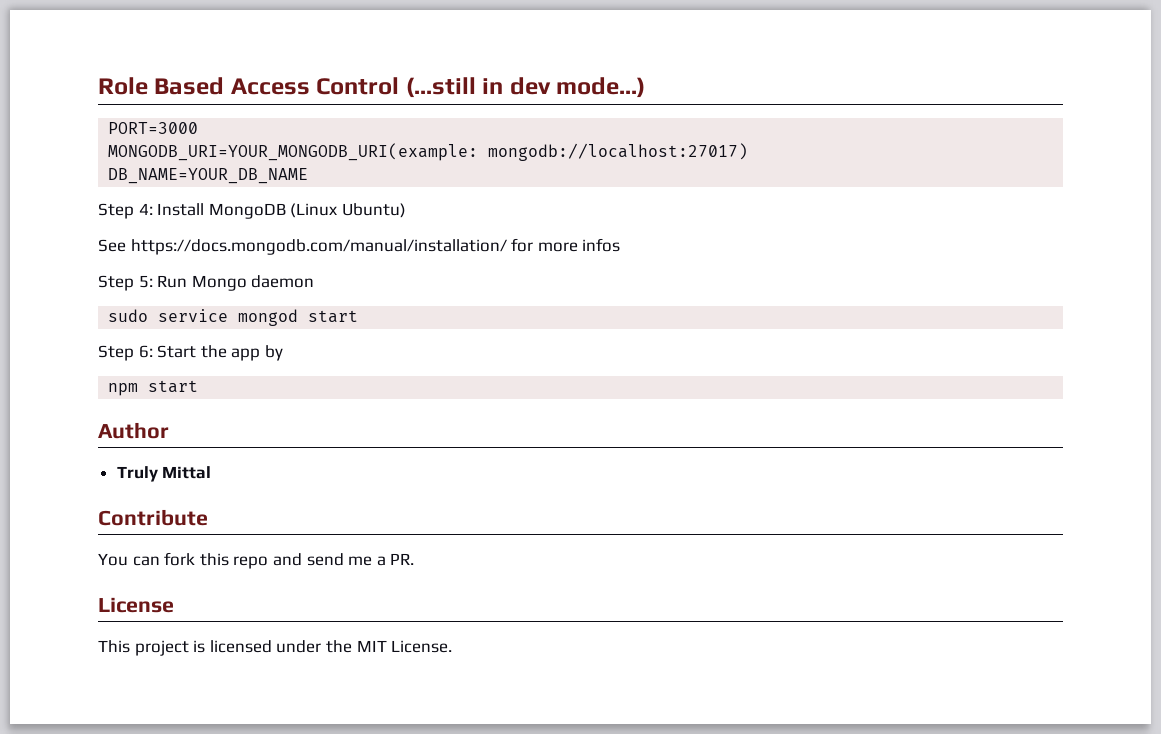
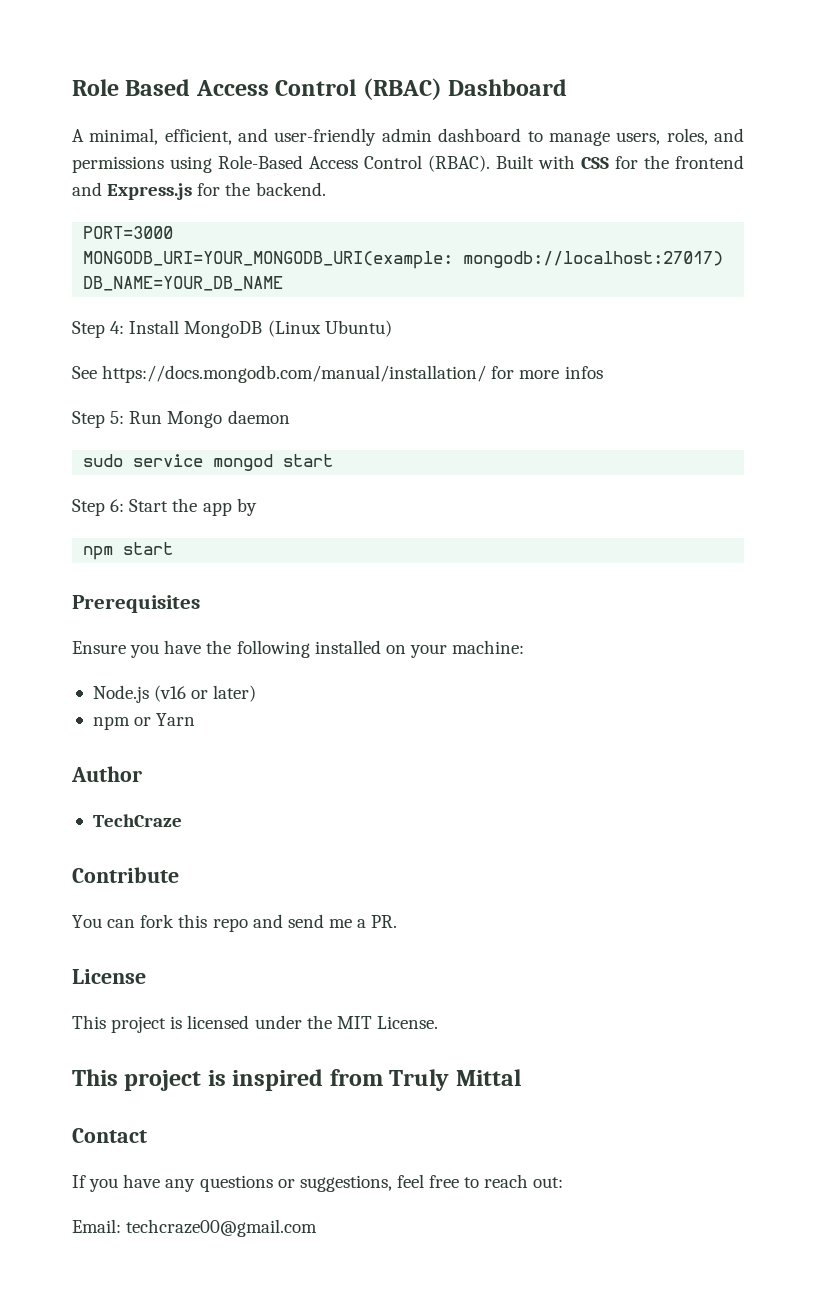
[405,77,646,98] (...still in dev mode...) -> [362,78,568,100] [72,128,745,146] [72,155,744,173] [72,182,326,200] (RBAC) Dashboard // A minimal, efficient, and user-friendly admin dashboard to manage users, roles, and permissions using Role-Based Access Control (RBAC). Built with CSS for the frontend and Express.js for the backend.
(199, 386) none -> [72,595,200,613] [72,640,525,658] [92,685,257,703] [92,713,196,730] // Prerequisites // Ensure you have the following installed on your machine: // Node.js (v16 or later) // npm or Yarn
[116,466,212,482] Truly Mittal -> [92,814,182,827] TechCraze
(453, 646) none -> [72,1069,521,1091] [72,1128,147,1143] [72,1174,564,1192] [72,1219,318,1237] // This project is inspired from Truly Mittal // Contact // If you have any questions or suggestions, feel free to reach out: // Email: techcraze00@gmail.com

